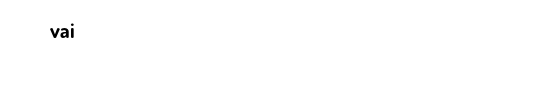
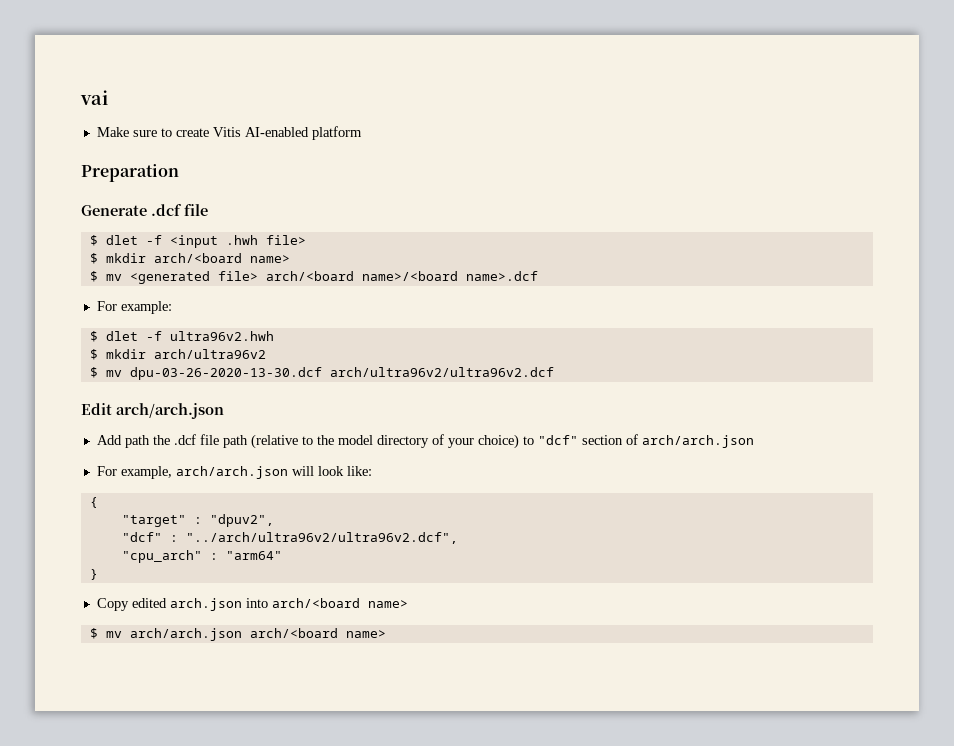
(75, 30) none -> [96,126,362,140] [81,164,179,182] [81,204,208,216] [89,235,306,248] [89,253,290,264] [89,271,538,284] [96,301,172,314] [89,331,274,342] [89,349,266,360] [89,367,554,380] [81,403,224,419] [96,434,754,449] [96,466,372,479] [89,497,98,508] [121,514,274,527] [121,532,458,544] [121,550,282,563] [89,569,98,580] [96,598,408,611] [89,628,386,641] // Make sure to create Vitis AI-enabled platform // Preparation // Generate .dcf file // $ dlet -f <input .hwh file> // $ mkdir arch/<board name> // $ mv <generated file> arch/<board name>/<board name>.dcf // For example: // $ dlet -f ultra96v2.hwh // $ mkdir arch/ultra96v2 // $ mv dpu-03-26-2020-13-30.dcf arch/ultra96v2/ultra96v2.dcf // Edit arch/arch.json // Add path the .dcf file path (relative to the model directory of your choice) to "dcf" section of arch/arch.json // For example, arch/arch.json will look like: // { // "target" : "dpuv2", // "dcf" : "../arch/ultra96v2/ultra96v2.dcf", // "cpu_arch" : "arm64" // } // Copy edited arch.json into arch/<board name> // $ mv arch/arch.json arch/<board name>

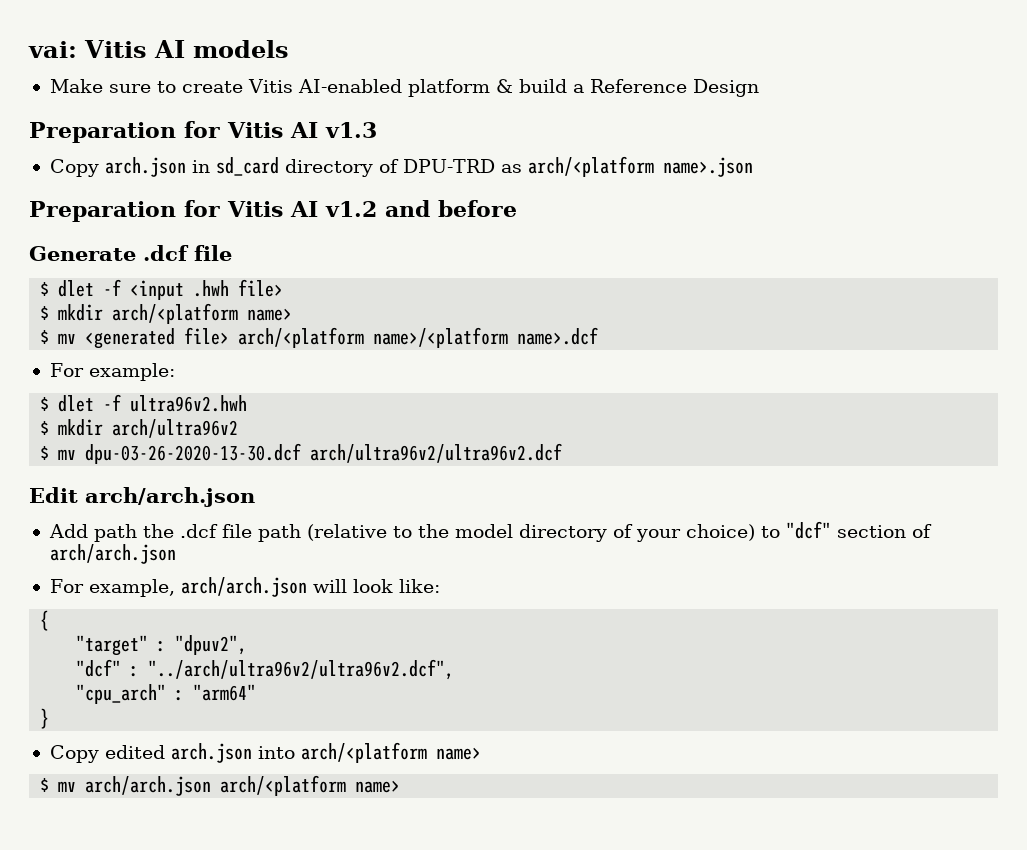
[80,90,108,105] vai -> [28,40,289,58] vai: Vitis AI models
[81,164,179,182] // Preparation -> [495,79,759,97] [29,121,377,143] [49,156,753,177] [29,200,517,222] & build a Reference Design // Preparation for Vitis AI v1.3 // Copy arch.json in sd_card directory of DPU-TRD as arch/<platform name>.json // Preparation for Vitis AI v1.2 and before
[153,253,242,263] arch/<board -> [112,303,239,324] arch/<platform
[265,271,458,281] arch/<board name>/<board -> [238,327,509,348] arch/<platform name>/<platform
[271,598,360,608] arch/<board -> [300,742,427,763] arch/<platform
[249,628,338,638] arch/<board -> [220,775,347,796] arch/<platform

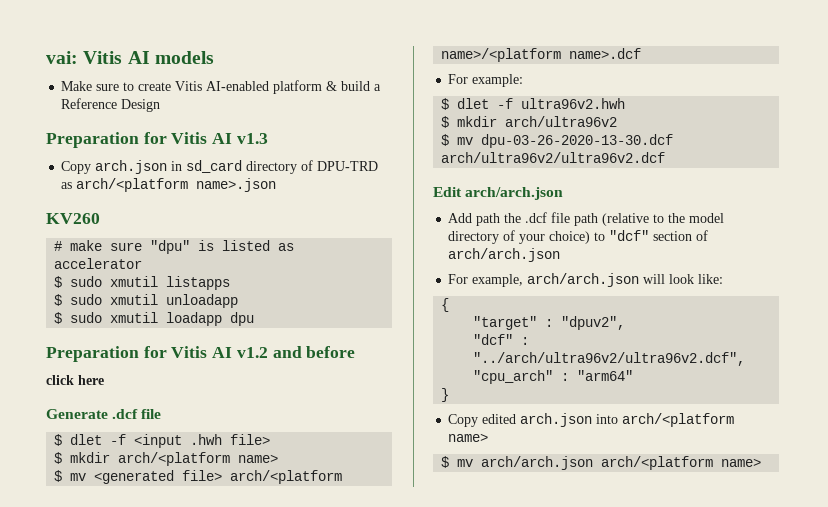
(753, 167) none -> [46,213,100,224] [54,240,295,254] [54,258,143,269] [54,276,231,290] [54,294,239,308] [54,312,255,326] // KV260 // # make sure "dpu" is listed as accelerator // $ sudo xmutil listapps // $ sudo xmutil unloadapp // $ sudo xmutil loadapp dpu
(517, 208) none -> [46,375,104,385] // click here

